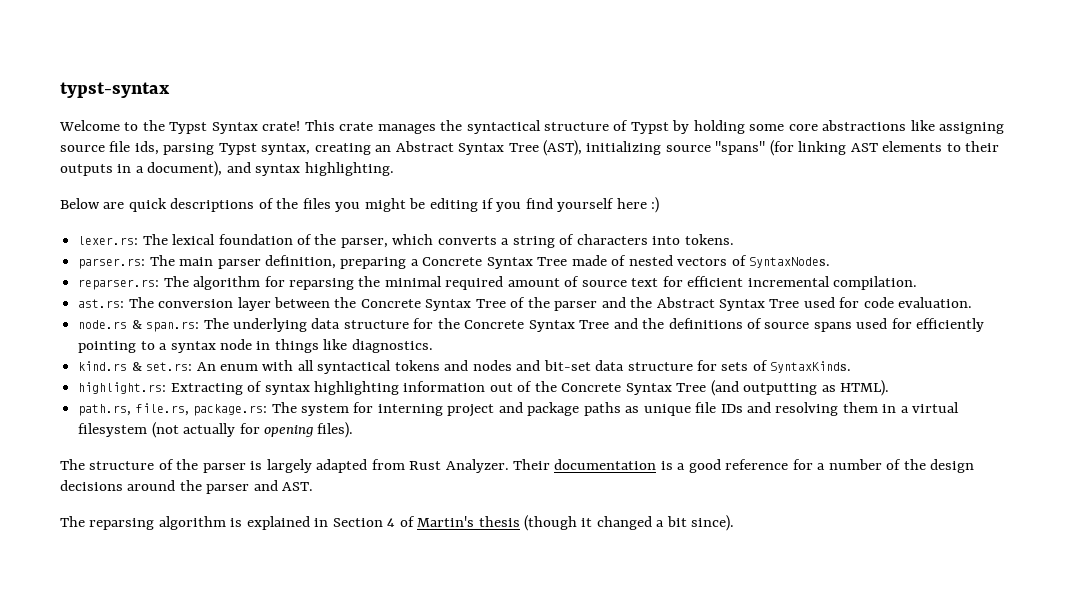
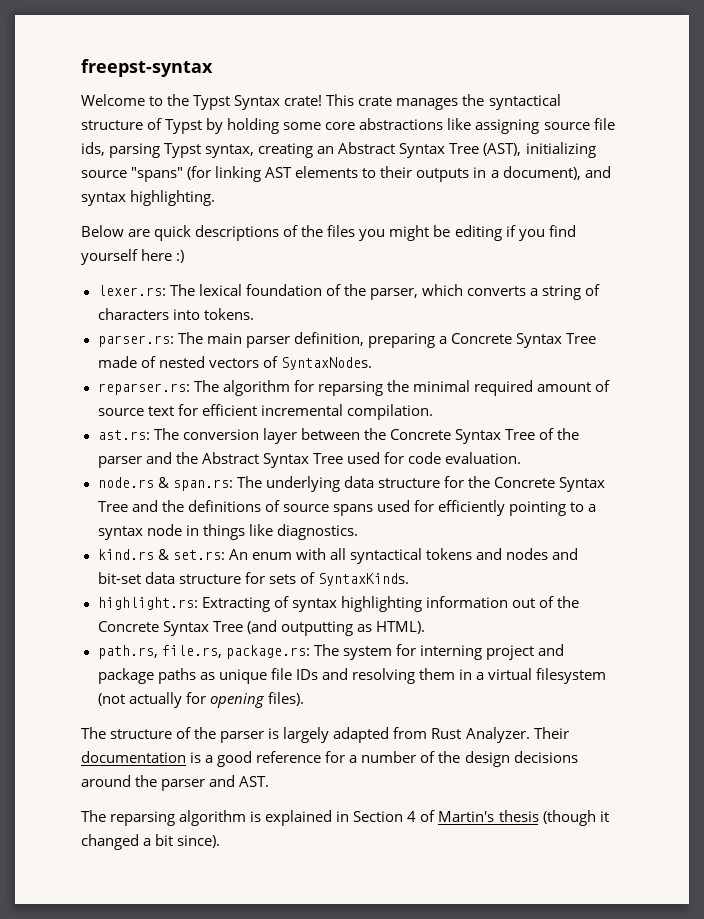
[60,82,170,98] typst-syntax -> [81,59,213,77] freepst-syntax

